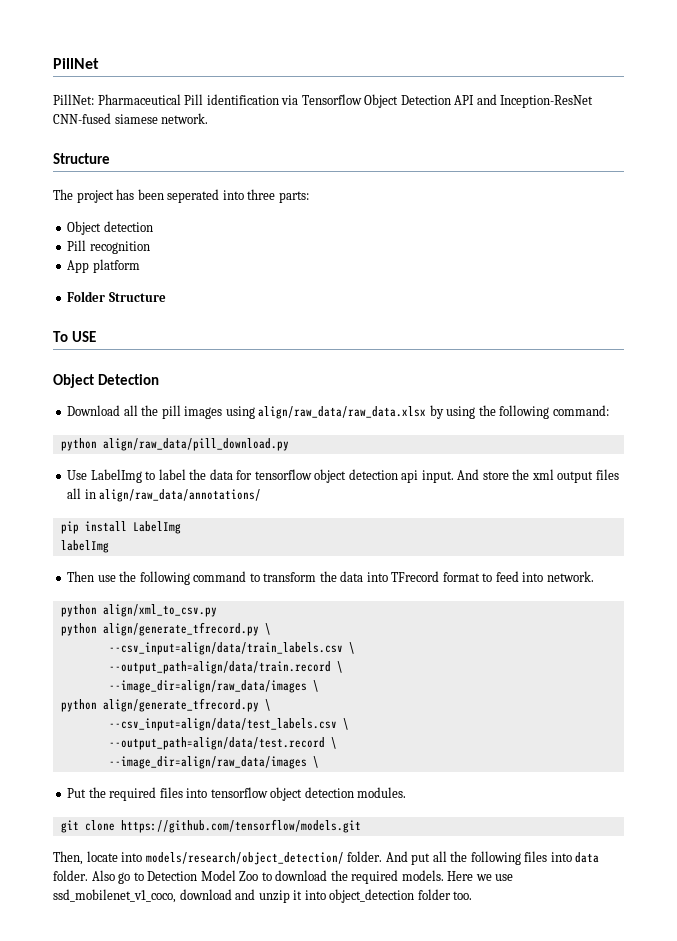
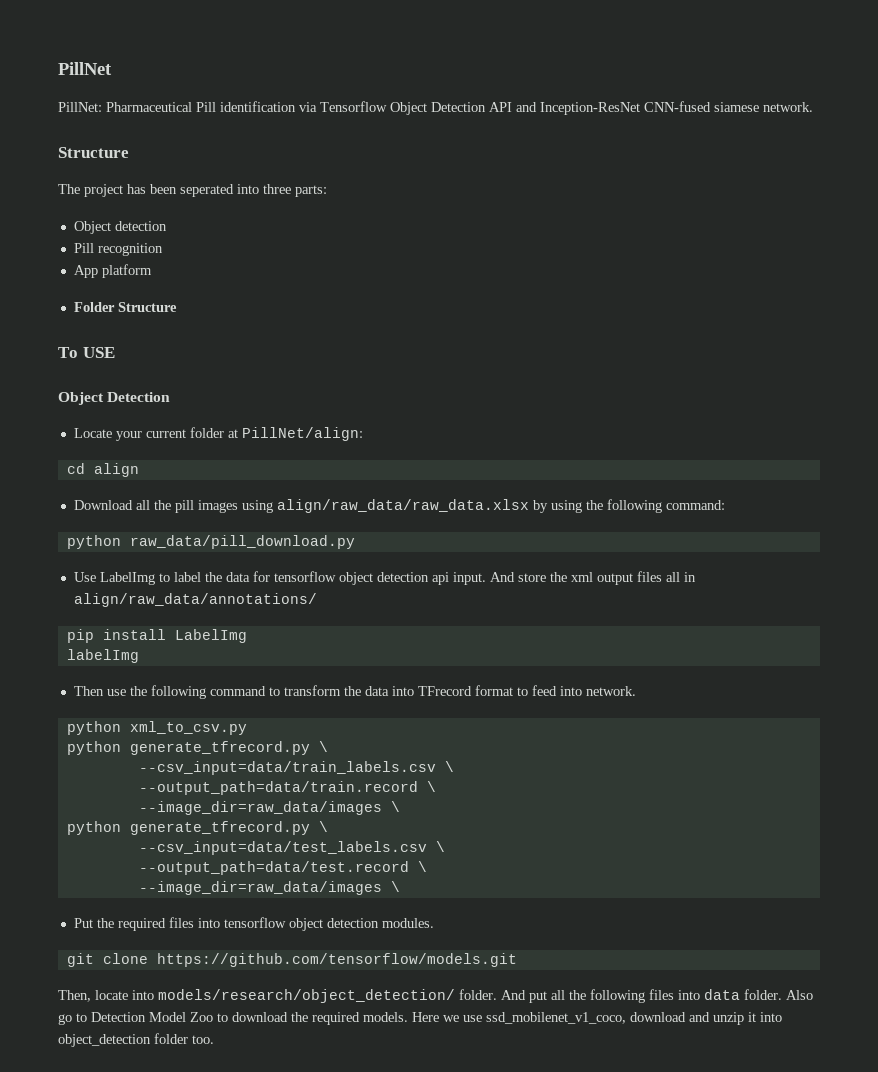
(159, 379) none -> [73,427,363,441] [66,463,139,477] // Locate your current folder at PillNet/align: // cd align
[102,438,289,451] align/raw_data/pill_download.py -> [129,535,355,549] raw_data/pill_download.py
[102,604,217,617] [60,622,271,636] [108,642,355,655] [108,661,343,674] [108,680,307,693] align/xml_to_csv.py // python align/generate_tfrecord.py \ // --csv_input=align/data/train_labels.csv \ // --output_path=align/data/train.record \ // --image_dir=align/raw_data/images -> [129,721,247,735] [66,741,328,755] [138,761,454,775] [138,781,436,795] [138,801,382,815] xml_to_csv.py // python generate_tfrecord.py \ // --csv_input=data/train_labels.csv \ // --output_path=data/train.record \ // --image_dir=raw_data/images
[102,698,271,712] [108,718,349,731] [108,737,337,750] [108,756,307,769] align/generate_tfrecord.py \ // --csv_input=align/data/test_labels.csv \ // --output_path=align/data/test.record \ // --image_dir=align/raw_data/images -> [129,821,328,835] [138,841,445,855] [138,861,427,875] [138,881,382,895] generate_tfrecord.py \ // --csv_input=data/test_labels.csv \ // --output_path=data/test.record \ // --image_dir=raw_data/images

